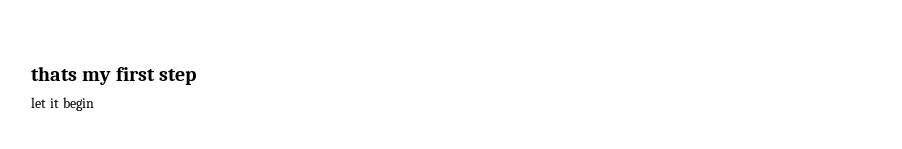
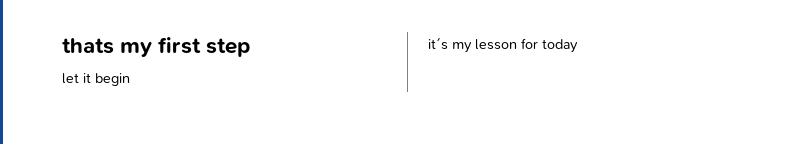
(94, 104) none -> [428,37,578,53] // it´s my lesson for today

